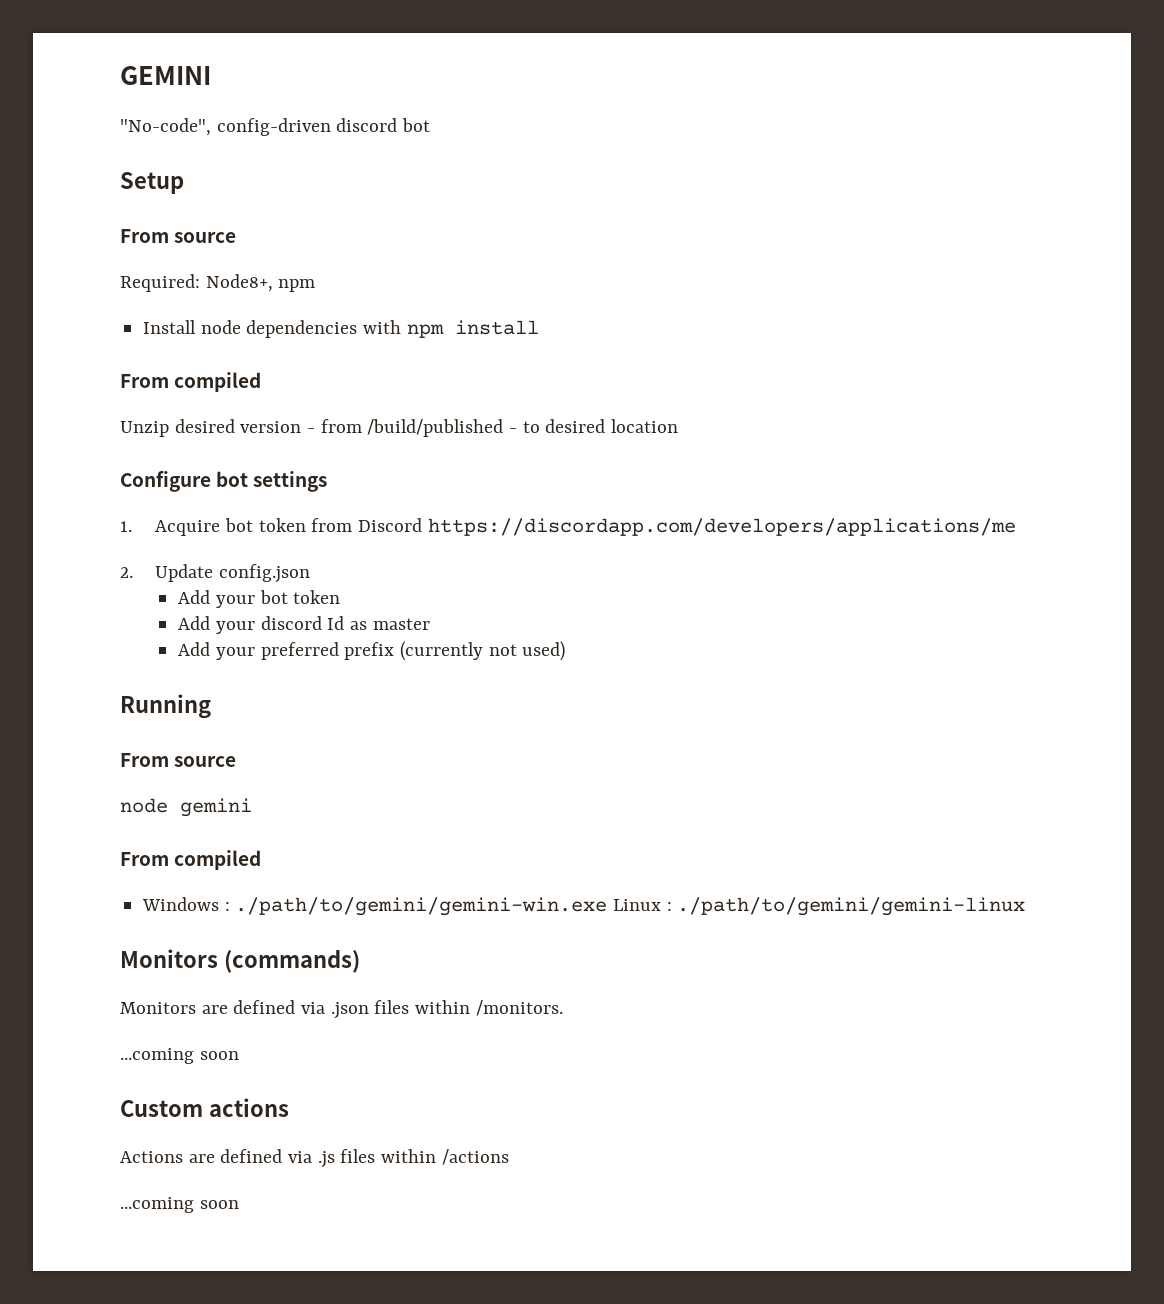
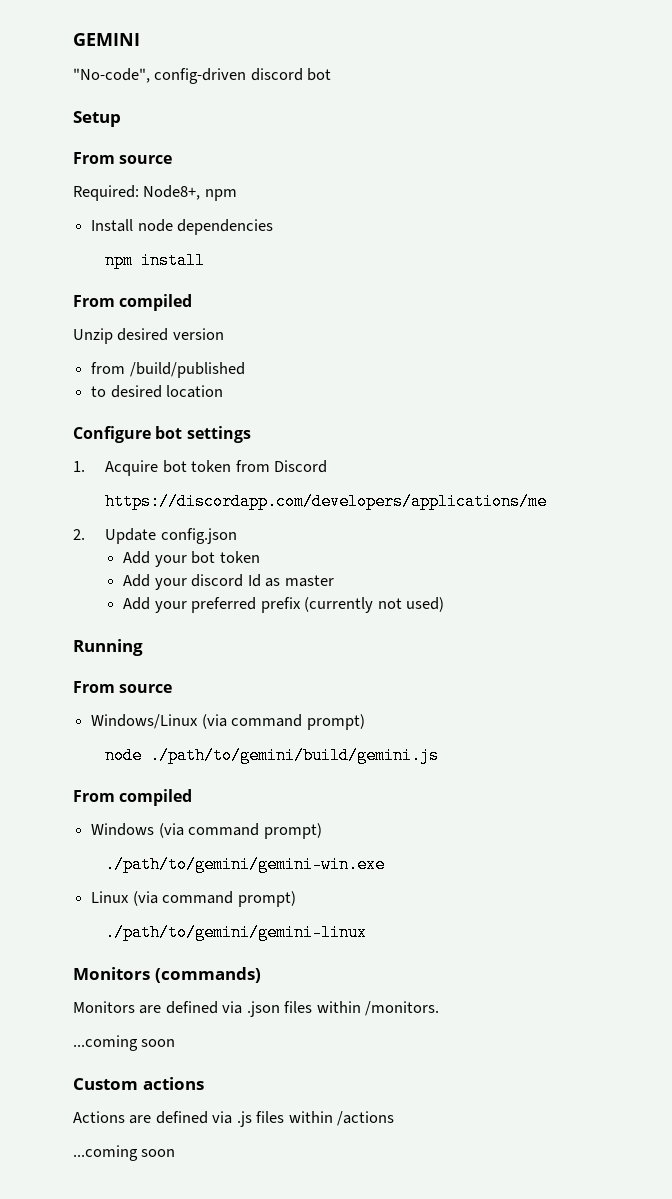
[363,320,402,334] with -> (274, 227) //
[307,428,316,433] - -> (224, 334) //
[509,428,518,433] - -> (245, 370) //
(422, 525) none -> (327, 466) //
[120,798,252,817] // node gemini -> [91,714,365,730] [105,747,440,764] // Windows/Linux (via command prompt) // node ./path/to/gemini/build/gemini.js
[224,897,672,916] : ./path/to/gemini/gemini-win.exe Linux : -> [158,823,322,839] [105,856,386,873] [91,891,296,907] (via command prompt) // ./path/to/gemini/gemini-win.exe // Linux (via command prompt) //

